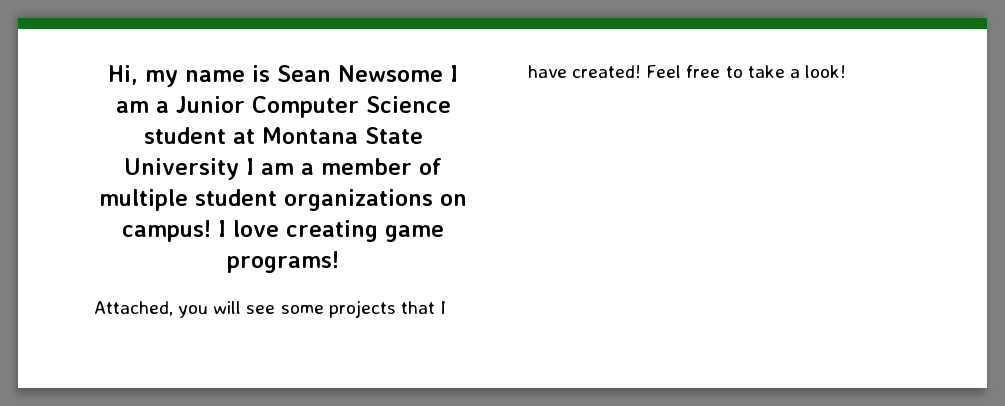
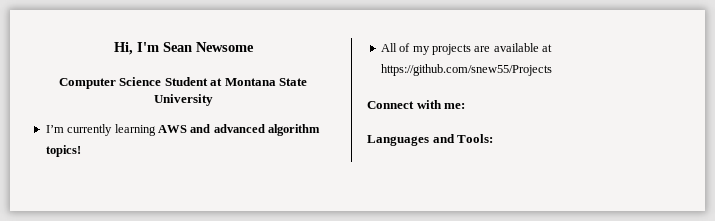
[145,65,270,87] my name is -> [136,42,159,52] I'm
[450,65,458,82] [115,96,245,113] I am a Junior -> (254, 47) //
[143,127,226,144] student -> [164,77,208,86] Student
[246,158,442,175] [99,189,467,211] [122,220,444,242] [227,251,339,273] [94,300,446,318] [528,65,846,78] I am a member of multiple student organizations on campus! I love creating game programs! // Attached, you will see some projects that I have created! Feel free to take a look! -> [45,124,320,136] [45,145,81,157] [380,43,552,55] [380,64,552,76] [367,100,466,109] [367,134,494,146] // I’m currently learning AWS and advanced algorithm topics! // All of my projects are available at https://github.com/snew55/Projects // Connect with me: // Languages and Tools:

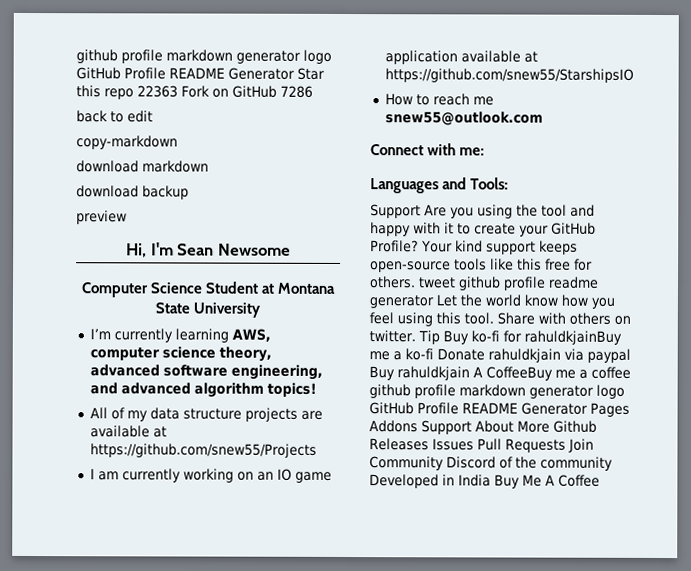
(113, 48) none -> [76,49,332,64] [76,67,325,80] [76,85,313,100] [76,110,153,123] [76,135,178,150] [76,160,209,173] [76,185,189,200] [76,210,127,225] github profile markdown generator logo GitHub Profile README Generator Star this repo 22363 Fork on GitHub 7286 // back to edit // copy-markdown // download markdown // download backup // preview //
[157,125,187,133] AWS -> [231,328,271,342] [89,346,272,362] [89,364,323,380] AWS, computer science theory, advanced software engineering,
(430, 50) none -> [149,407,242,420] data structure
(552, 70) none -> [89,468,332,483] [384,50,538,65] [384,68,634,83] [384,93,494,106] [384,111,543,126] // I am currently working on an IO game application available at https://github.com/snew55/StarshipsIO // How to reach me snew55@outlook.com
(494, 138) none -> [370,204,595,219] [370,222,596,237] [370,240,578,255] [370,258,593,273] [369,276,599,291] [369,294,615,309] [369,312,631,327] [369,330,622,345] [369,348,631,363] [369,366,631,381] [369,384,625,399] [369,402,630,417] [369,420,597,435] [369,438,594,453] [369,456,613,471] [369,474,600,489] // Support Are you using the tool and happy with it to create your GitHub Profile? Your kind support keeps open-source tools like this free for others. tweet github profile readme generator Let the world know how you feel using this tool. Share with others on twitter. Tip Buy ko-fi for rahuldkjainBuy me a ko-fi Donate rahuldkjain via paypal Buy rahuldkjain A CoffeeBuy me a coffee github profile markdown generator logo GitHub Profile README Generator Pages Addons Support About More Github Releases Issues Pull Requests Join Community Discord of the community Developed in India Buy Me A Coffee

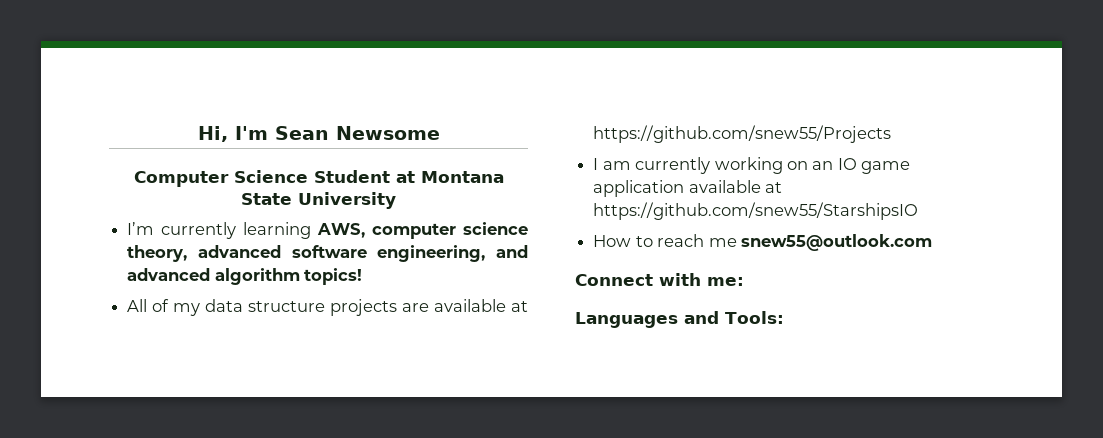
[76,49,332,64] [76,67,325,80] [76,85,313,100] [76,110,153,123] [76,135,178,150] [76,160,209,173] [76,185,189,200] [76,210,127,225] github profile markdown generator logo GitHub Profile README Generator Star this repo 22363 Fork on GitHub 7286 // back to edit // copy-markdown // download markdown // download backup // preview // -> (197, 134) none
[370,204,595,219] [370,222,596,237] [370,240,578,255] [370,258,593,273] [369,276,599,291] [369,294,615,309] [369,312,631,327] [369,330,622,345] [369,348,631,363] [369,366,631,381] [369,384,625,399] [369,402,630,417] [369,420,597,435] [369,438,594,453] [369,456,613,471] [369,474,600,489] // Support Are you using the tool and happy with it to create your GitHub Profile? Your kind support keeps open-source tools like this free for others. tweet github profile readme generator Let the world know how you feel using this tool. Share with others on twitter. Tip Buy ko-fi for rahuldkjainBuy me a ko-fi Donate rahuldkjain via paypal Buy rahuldkjain A CoffeeBuy me a coffee github profile markdown generator logo GitHub Profile README Generator Pages Addons Support About More Github Releases Issues Pull Requests Join Community Discord of the community Developed in India Buy Me A Coffee -> (784, 317) none

